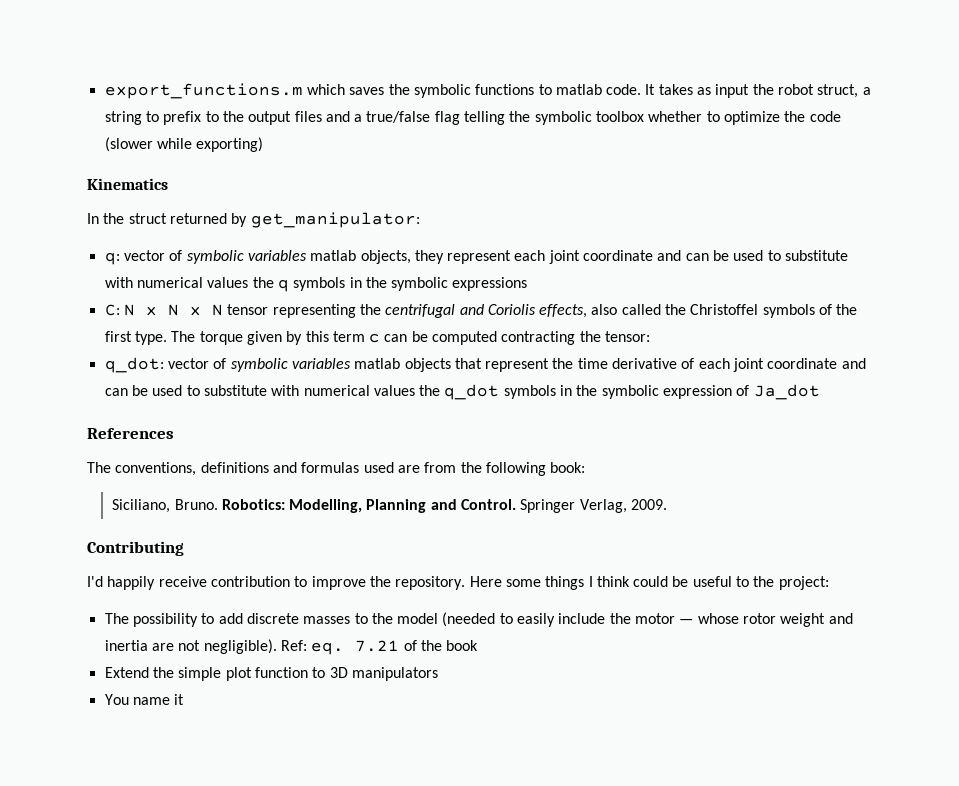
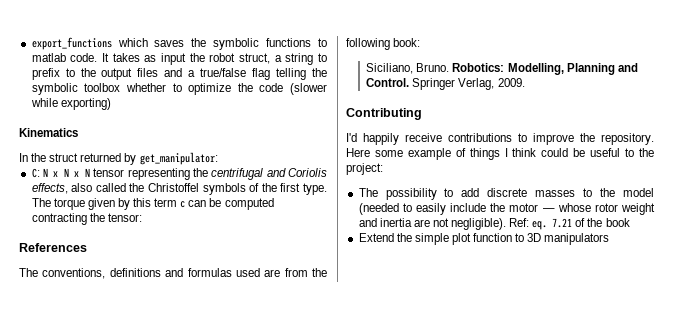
[104,83,303,99] export_functions.m -> [31,37,112,50] export_functions
[104,250,849,265] [104,277,528,292] // q: vector of symbolic variables matlab objects, they represent each joint coordinate and can be used to substitute with numerical values the q symbols in the symbolic expressions -> (218, 158) none
[104,357,866,373] [104,384,820,400] // q_dot: vector of symbolic variables matlab objects that represent the time derivative of each joint coordinate and can be used to substitute with numerical values the q_dot symbols in the symbolic expression of Ja_dot -> (142, 217) none
[210,576,290,587] contribution -> [448,133,512,142] contributions
(541, 583) none -> [407,148,466,160] example of
[104,694,185,705] // You name it -> (610, 239) none

